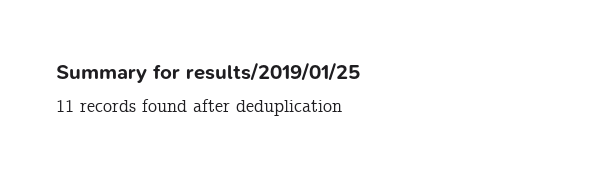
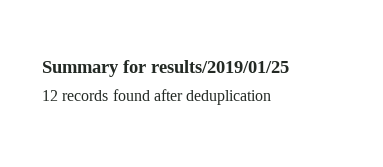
[56,100,74,112] 11 -> [42,90,58,101] 12

